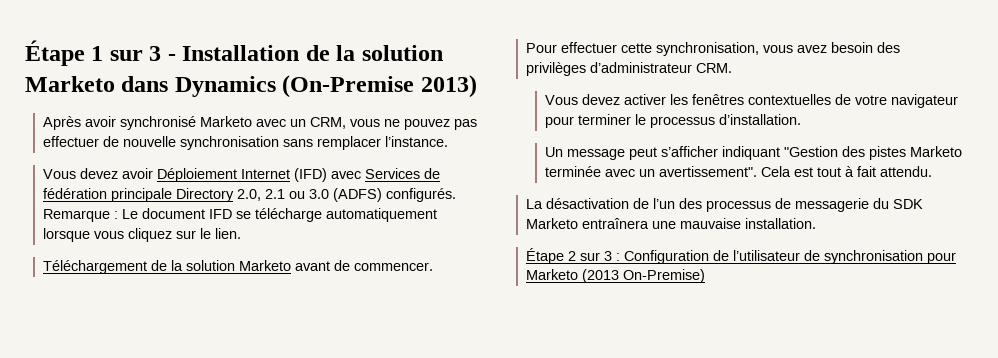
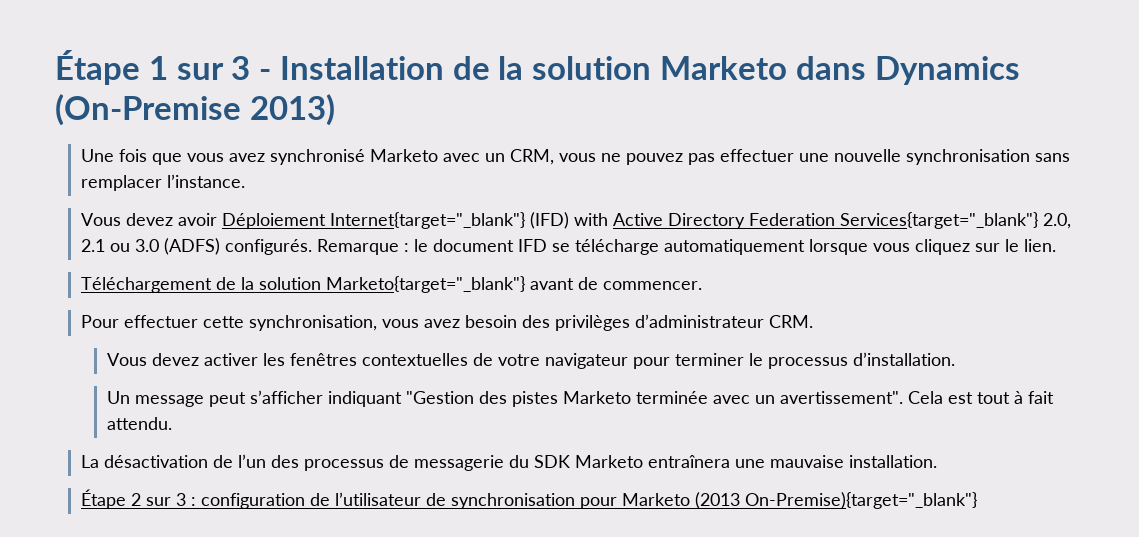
[43,116,117,130] Après avoir -> [81,149,266,165] Une fois que vous avez
[103,136,120,147] de -> [799,153,830,162] une
[241,168,441,182] [43,188,235,202] Internet (IFD) avec Services de fédération principale Directory -> [330,212,1039,229] Internet{target="_blank"} (IFD) with Active Directory Federation Services{target="_blank"}
[122,209,139,219] Le -> [414,239,429,252] le
[239,260,292,271] Marketo -> [326,276,526,293] Marketo{target="_blank"}
[624,250,710,264] Configuration -> [201,493,306,509] configuration
[623,269,706,283] On-Premise) -> [745,492,978,509] On-Premise){target="_blank"}

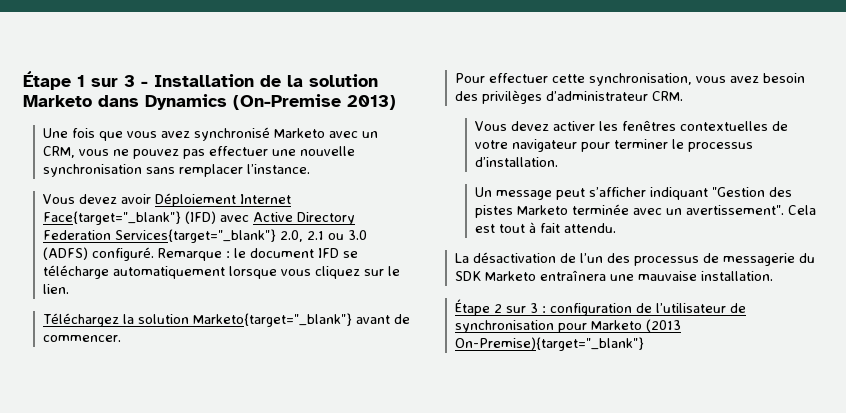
[330,212,609,229] Internet{target="_blank"} (IFD) with -> [239,194,291,204] [42,211,249,225] Internet Face{target="_blank"} (IFD) avec
[225,239,313,255] configurés. -> [91,247,154,261] configuré.
[81,277,237,293] Téléchargement de -> [42,313,119,327] Téléchargez

